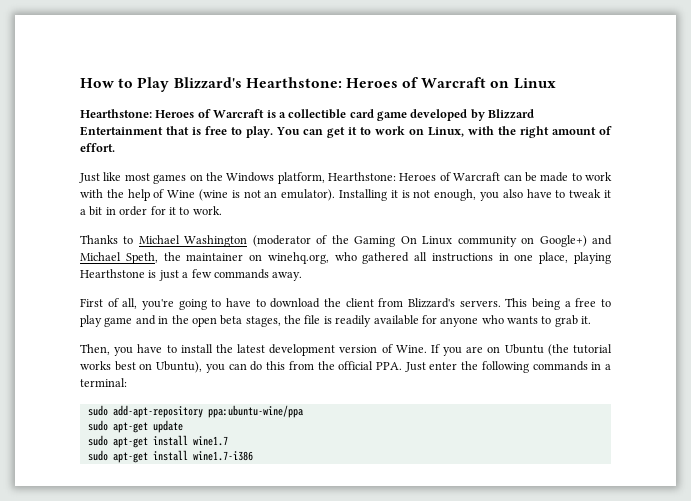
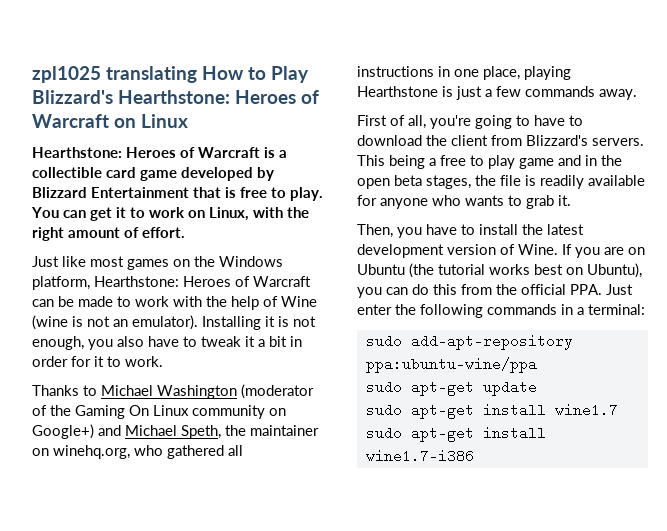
(80, 83) none -> [32,66,197,83] zpl1025 translating

